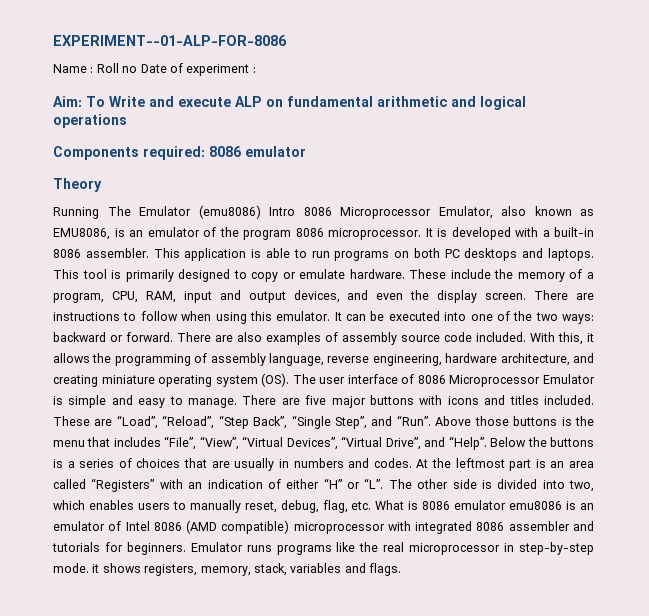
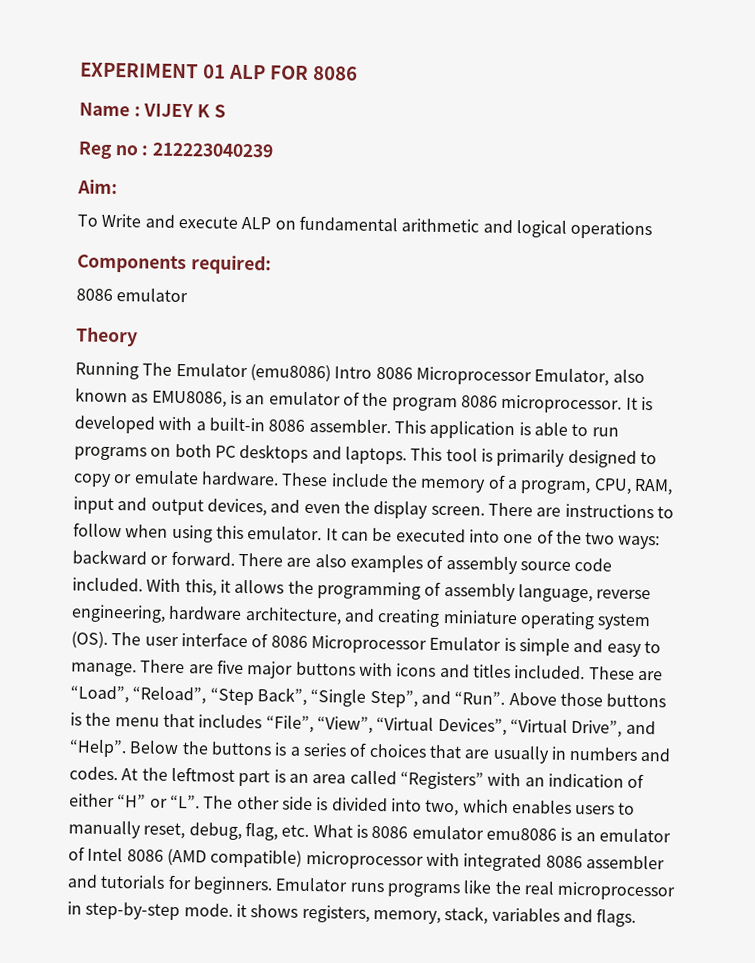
[53,35,287,46] [53,63,256,76] EXPERIMENT--01-ALP-FOR-8086 // Name : Roll no Date of experiment : -> [80,62,358,81] [79,102,226,118] [78,141,275,159] EXPERIMENT 01 ALP FOR 8086 // Name : VIJEY K S // Reg no : 212223040239
(82, 101) none -> (118, 187) //
(205, 153) none -> (272, 265) //

